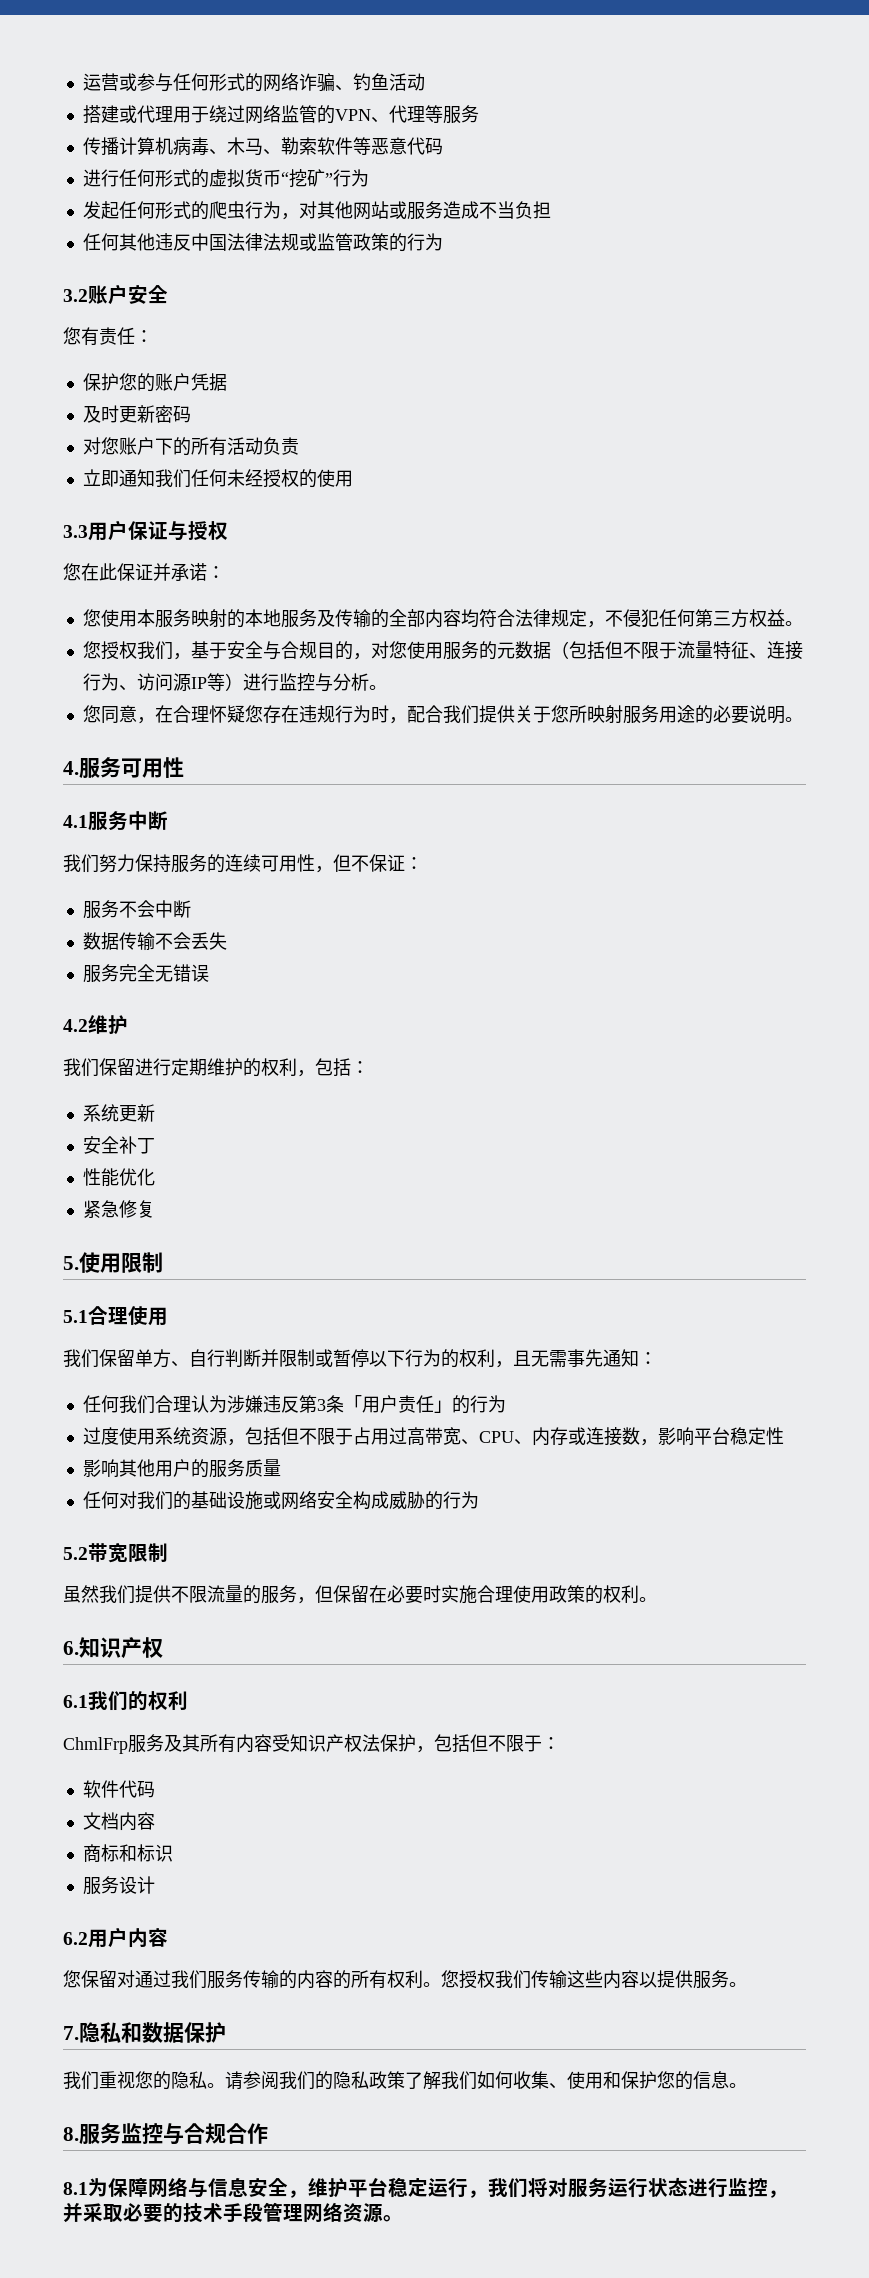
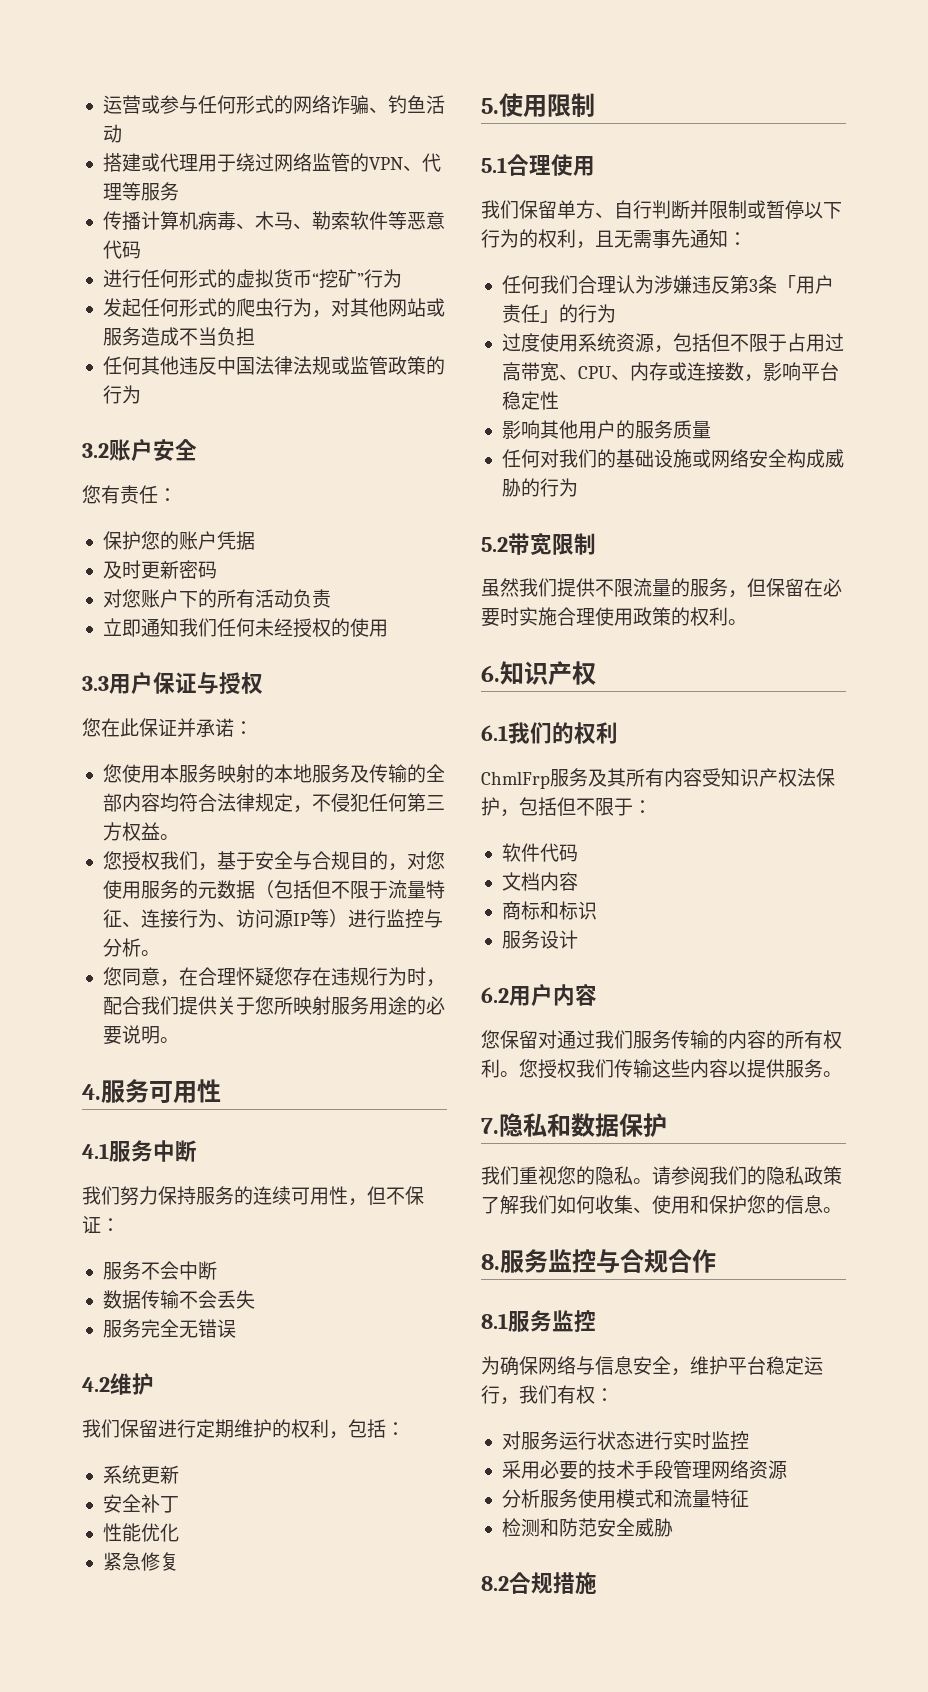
[88,2178,148,2197] 为保障 -> [508,1310,596,1332] [481,1356,538,1376] 服务监控 // 为确保
[528,2178,548,2197] 将 -> [557,1385,614,1404] 有权： //
[728,2178,788,2198] [63,2202,123,2223] 监控，并采取 -> [672,1431,749,1451] [501,1460,540,1479] 实时监控 // 采用
[383,2215,403,2222] 。 -> [501,1489,749,1508] [501,1518,673,1537] [481,1572,597,1594] // 分析服务使用模式和流量特征 // 检测和防范安全威胁 // 8.2合规措施

